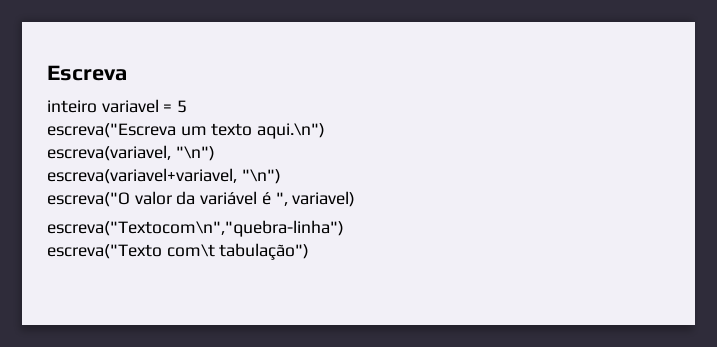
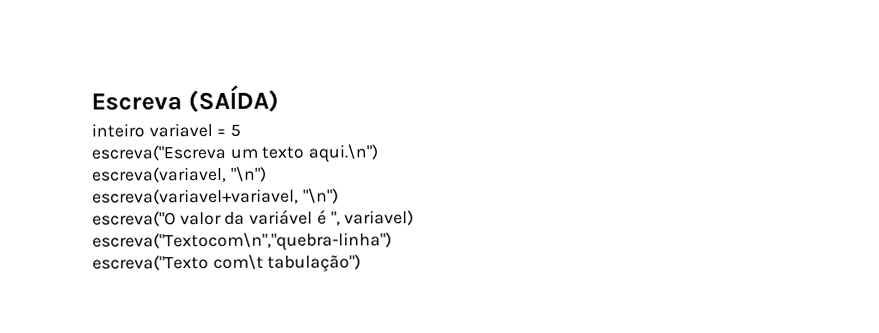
(127, 73) none -> [187,84,279,113] (SAÍDA)

